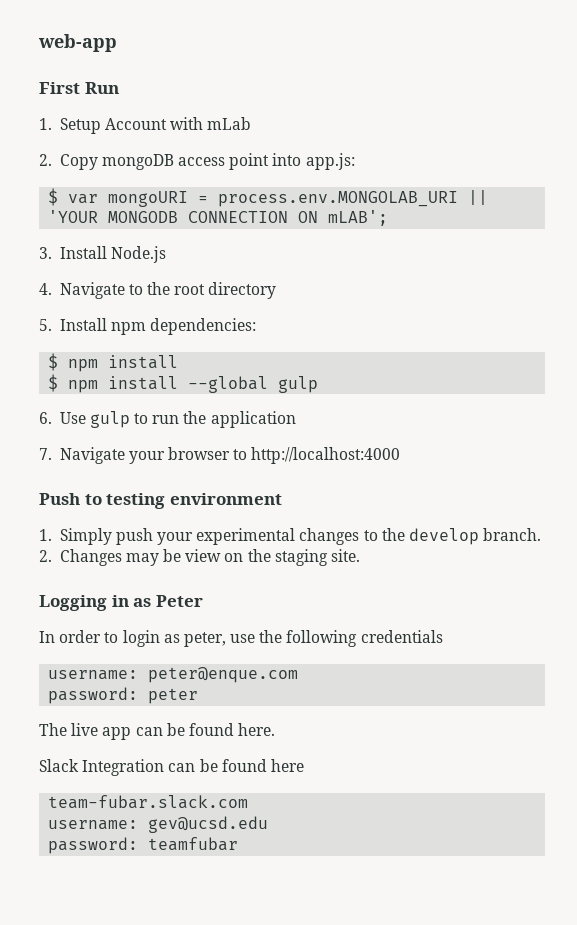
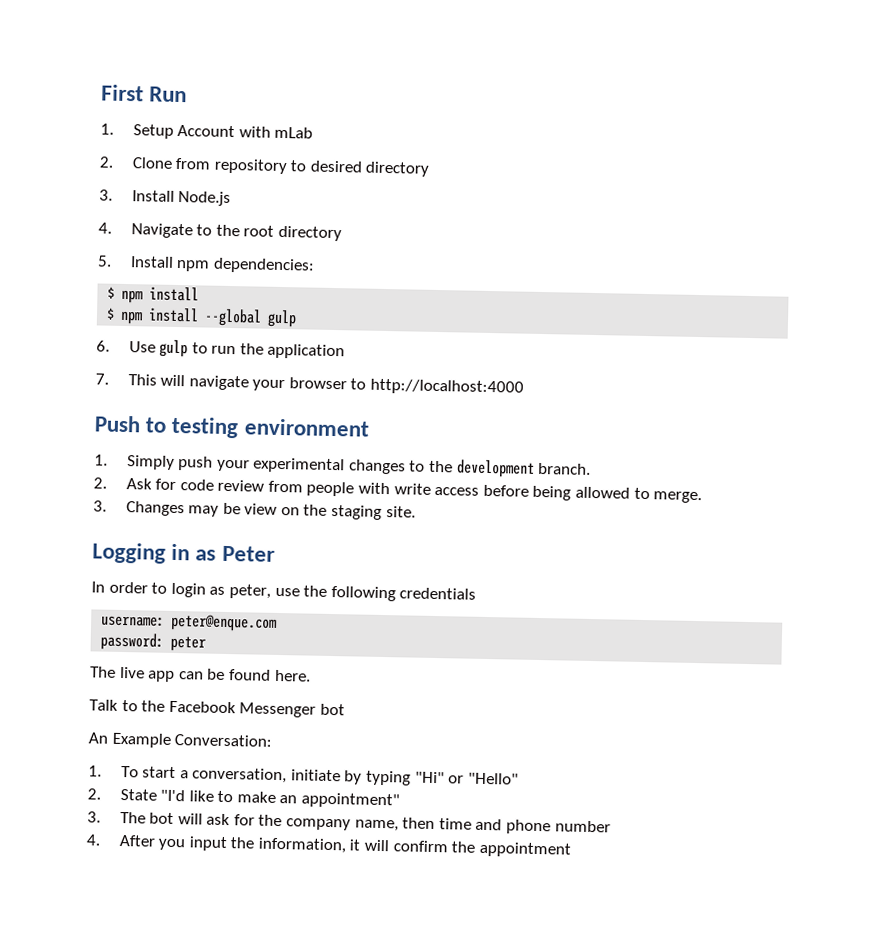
[38,34,117,52] web-app // -> (101, 93) none
[59,153,355,170] [48,188,489,207] [48,210,389,226] Copy mongoDB access point into app.js: // $ var mongoURI = process.env.MONGOLAB_URI || 'YOUR MONGODB CONNECTION ON mLAB'; -> [131,157,430,177] Clone from repository to desired directory
[59,447,125,464] Navigate -> [127,374,249,391] This will navigate
[409,528,480,545] develop -> [455,459,535,478] development
(52, 556) none -> [125,478,703,504] [93,500,107,512] Ask for code review from people with write access before being allowed to merge. // 3.
[39,759,304,776] [48,795,249,809] [48,816,269,833] [48,837,239,854] Slack Integration can be found here // team-fubar.slack.com // username: gev@ucsd.edu // password: teamfubar -> [89,699,345,718] [88,732,273,748] [88,765,519,786] [87,788,401,809] [87,811,611,835] [86,834,571,858] Talk to the Facebook Messenger bot // An Example Conversation: // 1. To start a conversation, initiate by typing "Hi" or "Hello" // 2. State "I'd like to make an appointment" // 3. The bot will ask for the company name, then time and phone number // 4. After you input the information, it will confirm the appointment

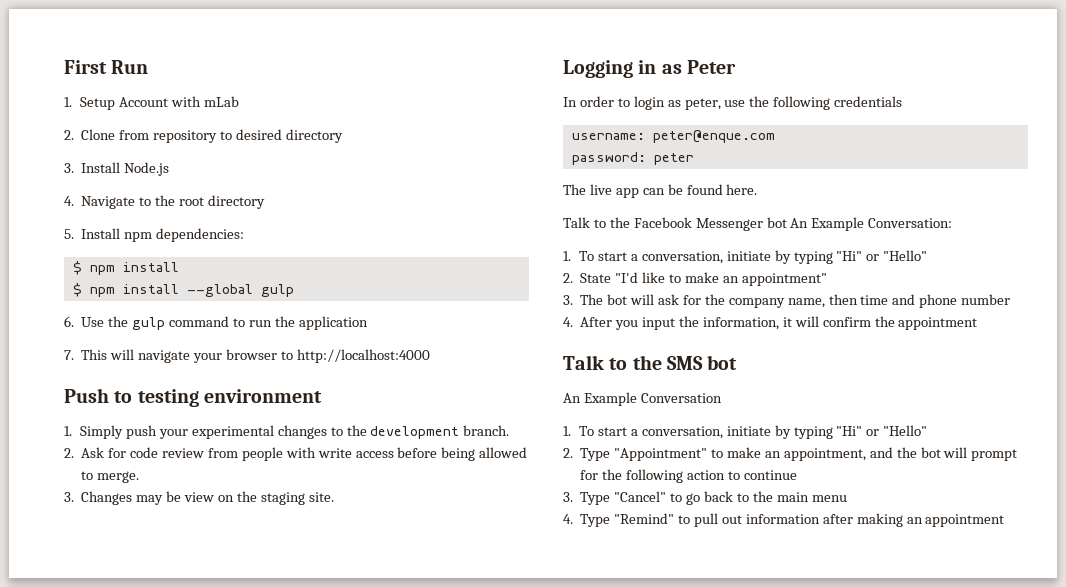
[159,339,189,358] gulp -> [108,316,229,330] the gulp command
(345, 709) // -> (787, 222) none
(571, 849) none -> [563,355,738,370] [563,392,722,406] [563,425,928,439] [563,447,1018,461] [580,469,797,483] [563,491,847,505] [563,513,1005,527] // Talk to the SMS bot // An Example Conversation // 1. To start a conversation, initiate by typing "Hi" or "Hello" // 2. Type "Appointment" to make an appointment, and the bot will prompt for the following action to continue // 3. Type "Cancel" to go back to the main menu // 4. Type "Remind" to pull out information after making an appointment

